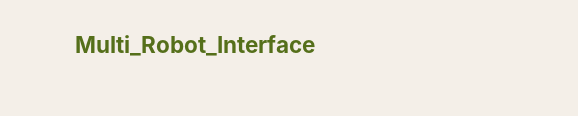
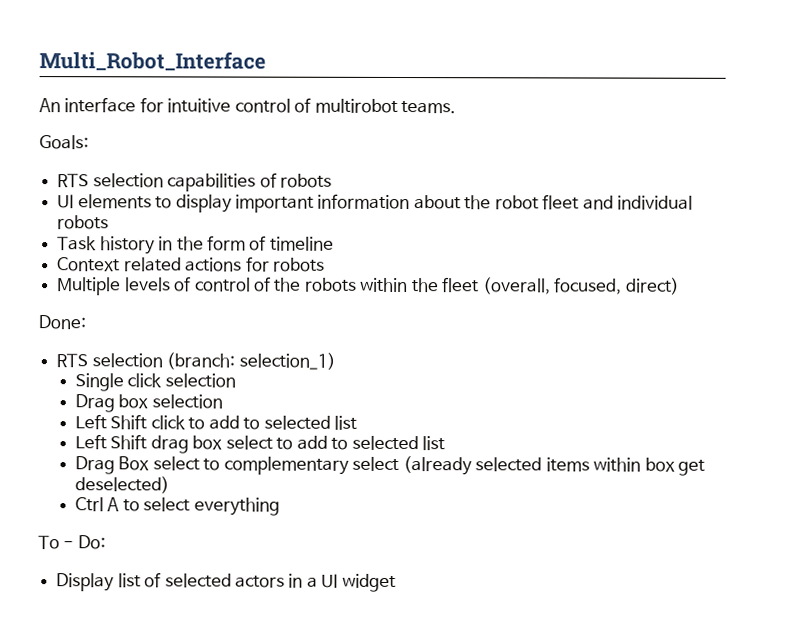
(315, 45) none -> [39,97,457,114] [39,135,89,150] [57,172,332,192] [57,193,694,213] [57,215,110,230] [57,235,334,255] [57,256,325,272] [57,276,680,296] [38,315,86,330] [56,352,336,370] [74,373,236,392] [74,394,223,413] [74,414,358,430] [74,434,446,454] [74,456,705,476] [74,476,170,494] [74,497,280,516] [38,535,106,550] [56,572,396,592] // An interface for intuitive control of multirobot teams. // Goals: // RTS selection capabilities of robots // UI elements to display important information about the robot fleet and individual robots // Task history in the form of timeline // Context related actions for robots // Multiple levels of control of the robots within the fleet (overall, focused, direct) // Done: // RTS selection (branch: selection_1) // Single click selection // Drag box selection // Left Shift click to add to selected list // Left Shift drag box select to add to selected list // Drag Box select to complementary select (already selected items within box get deselected) // Ctrl A to select everything // To - Do: // Display list of selected actors in a UI widget

